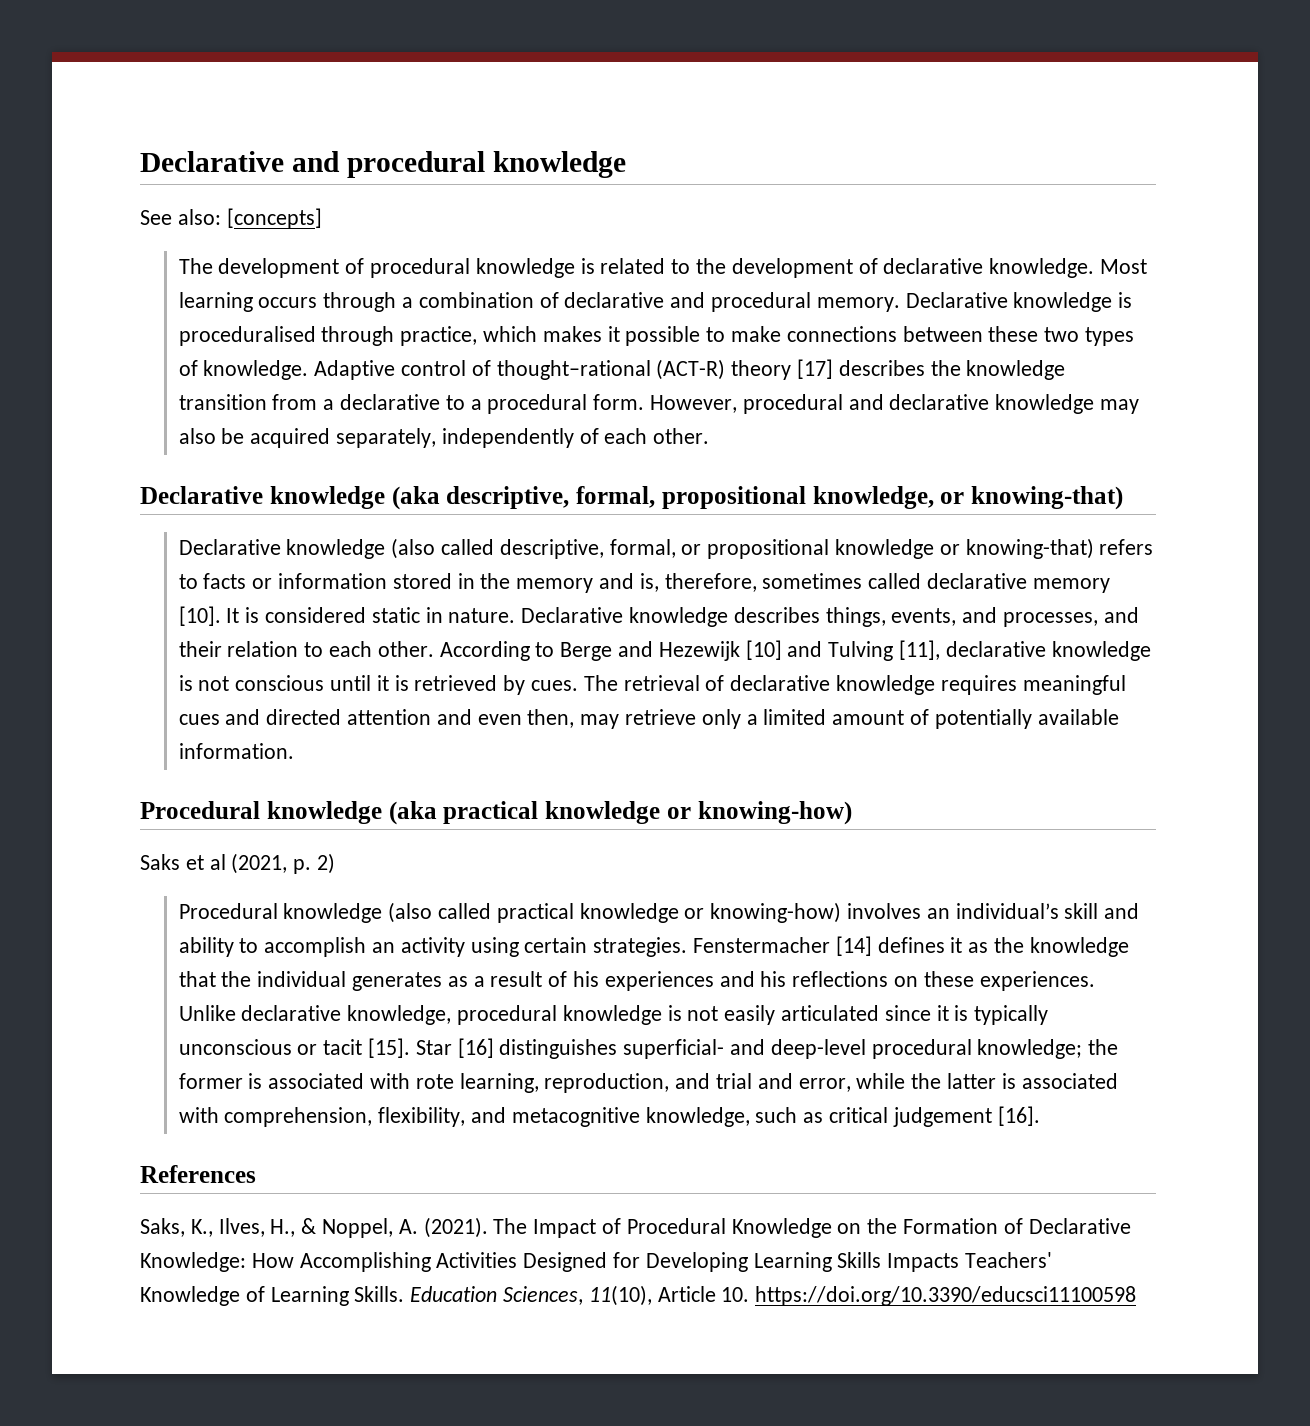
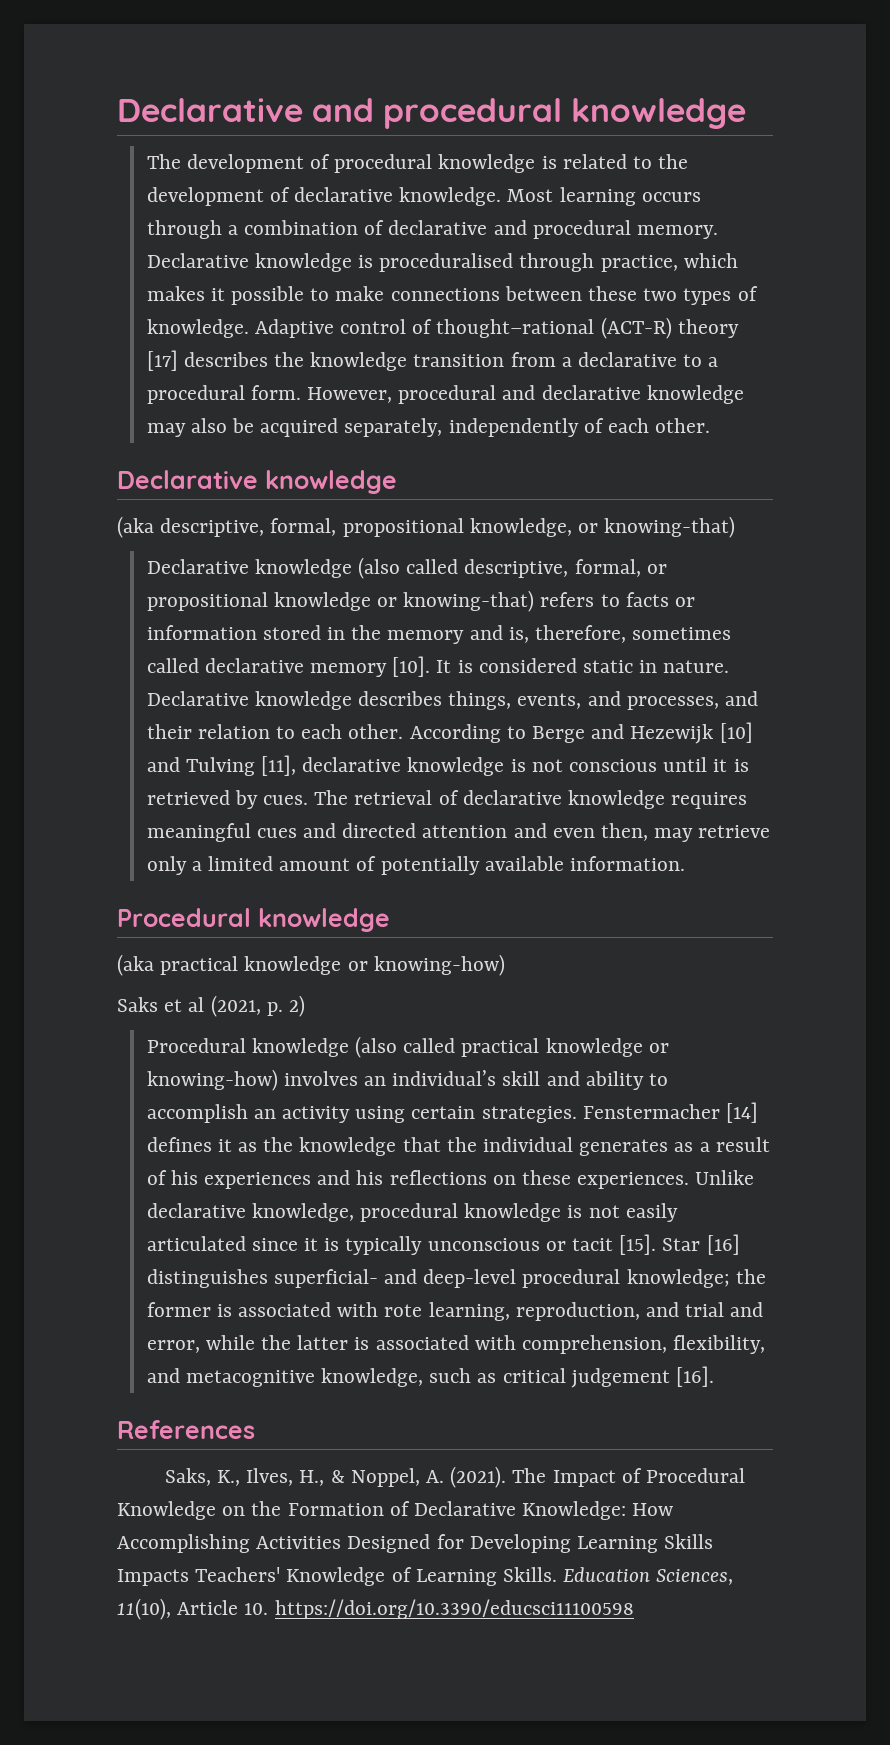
[140,208,322,229] // See also: [concepts] -> (747, 113) none
(385, 497) none -> (397, 482) //
(382, 812) none -> (390, 920) //

